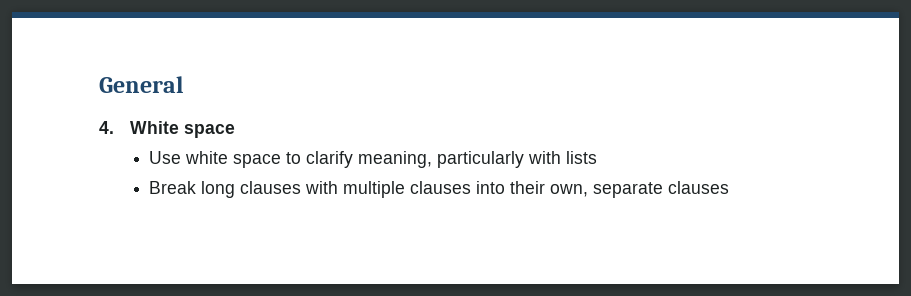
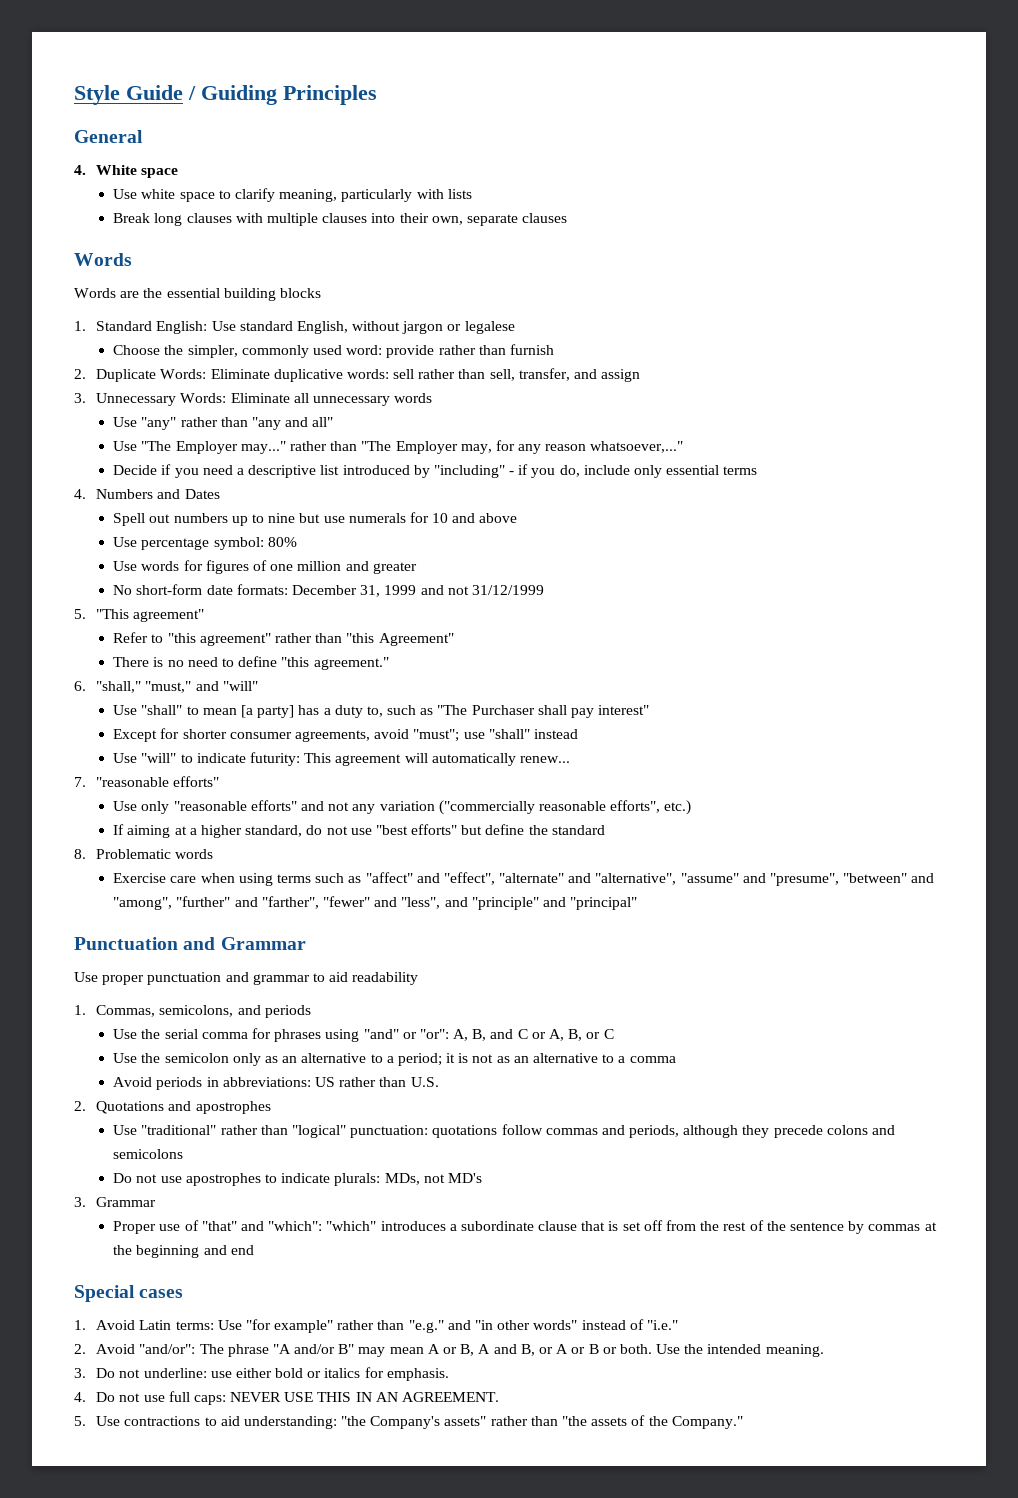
(99, 84) none -> [74,85,377,105] Style Guide / Guiding Principles //
(730, 187) none -> [74,253,132,266] [74,288,321,301] [74,321,515,334] [113,344,554,358] [74,368,641,382] [74,393,433,406] [113,417,334,430] [113,440,684,454] [113,464,758,478] [74,489,220,499] [113,512,518,526] [113,537,297,550] [113,560,417,574] [113,584,544,597] [74,609,205,622] [113,632,454,646] [113,656,389,670] [74,681,258,693] [113,705,650,718] [113,728,578,742] [113,752,570,766] [74,776,220,787] [113,800,692,815] [113,824,605,838] [74,849,214,859] [113,872,935,886] [113,896,638,910] [74,937,306,950] [74,972,419,985] [74,1005,311,1018] [113,1028,614,1042] [113,1053,676,1066] [113,1077,439,1090] [74,1101,271,1114] [113,1124,896,1138] [113,1149,184,1159] [113,1173,482,1186] [74,1197,157,1207] [113,1220,937,1234] [113,1245,254,1258] [74,1285,184,1302] [74,1319,678,1333] [74,1344,824,1357] [74,1367,449,1381] [74,1391,500,1405] [74,1415,743,1429] // Words // Words are the essential building blocks // 1. Standard English: Use standard English, without jargon or legalese // Choose the simpler, commonly used word: provide rather than furnish // 2. Duplicate Words: Eliminate duplicative words: sell rather than sell, transfer, and assign // 3. Unnecessary Words: Eliminate all unnecessary words // Use "any" rather than "any and all" // Use "The Employer may..." rather than "The Employer may, for any reason whatsoever,..." // Decide if you need a descriptive list introduced by "including" - if you do, include only essential terms // 4. Numbers and Dates // Spell out numbers up to nine but use numerals for 10 and above // Use percentage symbol: 80% // Use words for figures of one million and greater // No short-form date formats: December 31, 1999 and not 31/12/1999 // 5. "This agreement" // Refer to "this agreement" rather than "this Agreement" // There is no need to define "this agreement." // 6. "shall," "must," and "will" // Use "shall" to mean [a party] has a duty to, such as "The Purchaser shall pay interest" // Except for shorter consumer agreements, avoid "must"; use "shall" instead // Use "will" to indicate futurity: This agreement will automatically renew... // 7. "reasonable efforts" // Use only "reasonable efforts" and not any variation ("commercially reasonable efforts", etc.) // If aiming at a higher standard, do not use "best efforts" but define the standard // 8. Problematic words // Exercise care when using terms such as "affect" and "effect", "alternate" and "alternative", "assume" and "presume", "between" and "among", "further" and "farther", "fewer" and "less", and "principle" and "principal" // Punctuation and Grammar // Use proper punctuation and grammar to aid readability // 1. Commas, semicolons, and periods // Use the serial comma for phrases using "and" or "or": A, B, and C or A, B, or C // Use the semicolon only as an alternative to a period; it is not as an alternative to a comma // Avoid periods in abbreviations: US rather than U.S. // 2. Quotations and apostrophes // Use "traditional" rather than "logical" punctuation: quotations follow commas and periods, although they precede colons and semicolons // Do not use apostrophes to indicate plurals: MDs, not MD's // 3. Grammar // Proper use of "that" and "which": "which" introduces a subordinate clause that is set off from the rest of the sentence by commas at the beginning and end // Special cases // 1. Avoid Latin terms: Use "for example" rather than "e.g." and "in other words" instead of "i.e." // 2. Avoid "and/or": The phrase "A and/or B" may mean A or B, A and B, or A or B or both. Use the intended meaning. // 3. Do not underline: use either bold or italics for emphasis. // 4. Do not use full caps: NEVER USE THIS IN AN AGREEMENT. // 5. Use contractions to aid understanding: "the Company's assets" rather than "the assets of the Company."

